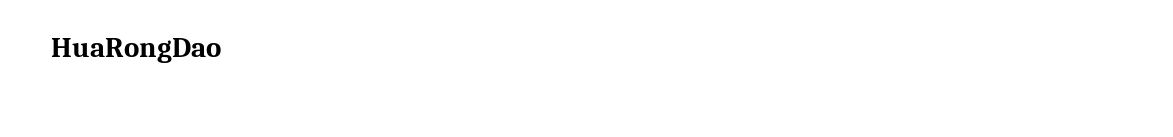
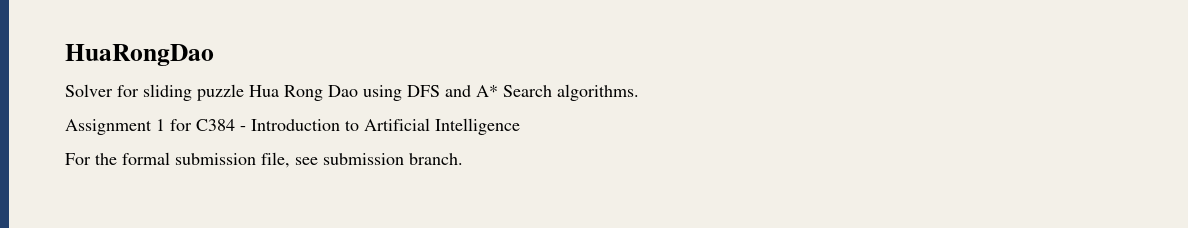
(221, 50) none -> [65,84,639,101] [65,118,520,135] [65,152,463,168] // Solver for sliding puzzle Hua Rong Dao using DFS and A* Search algorithms. // Assignment 1 for C384 - Introduction to Artificial Intelligence // For the formal submission file, see submission branch.

